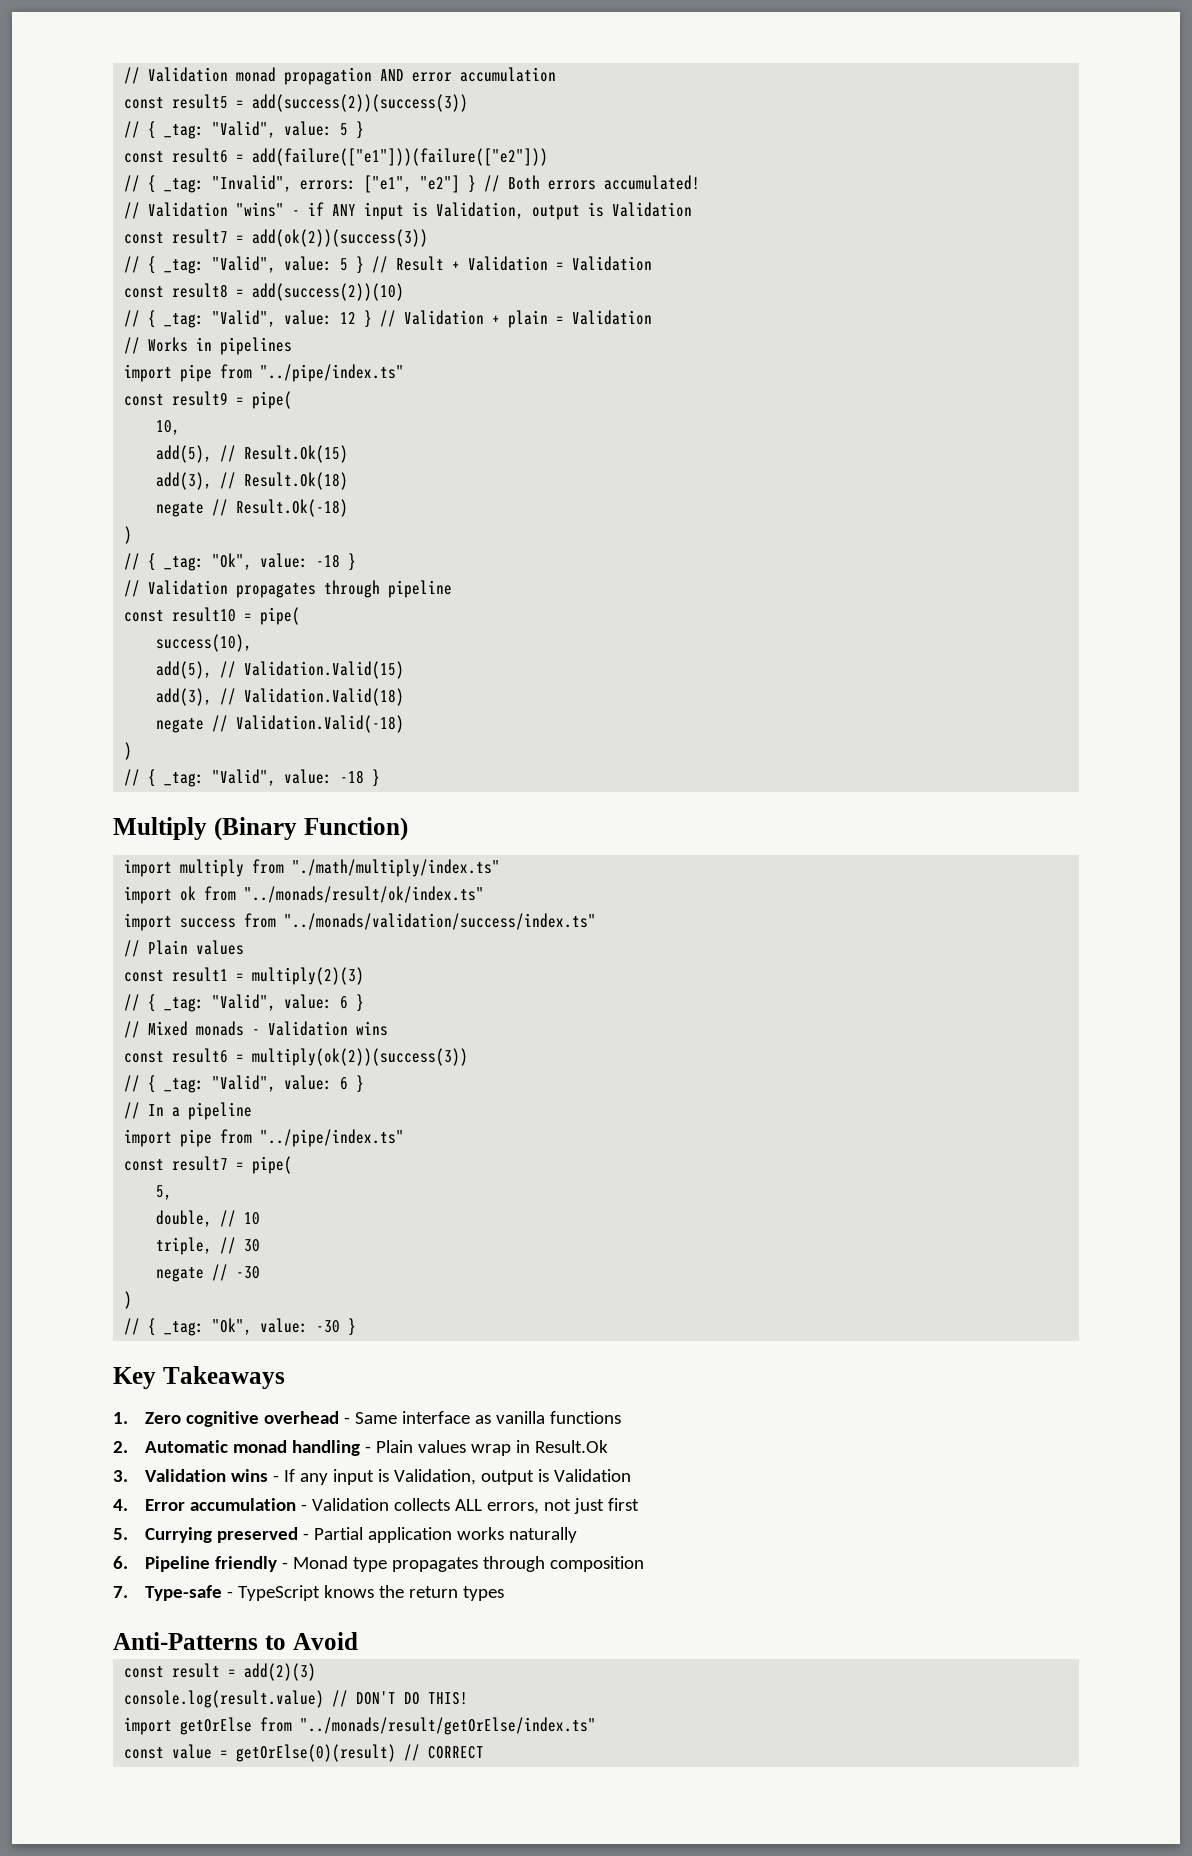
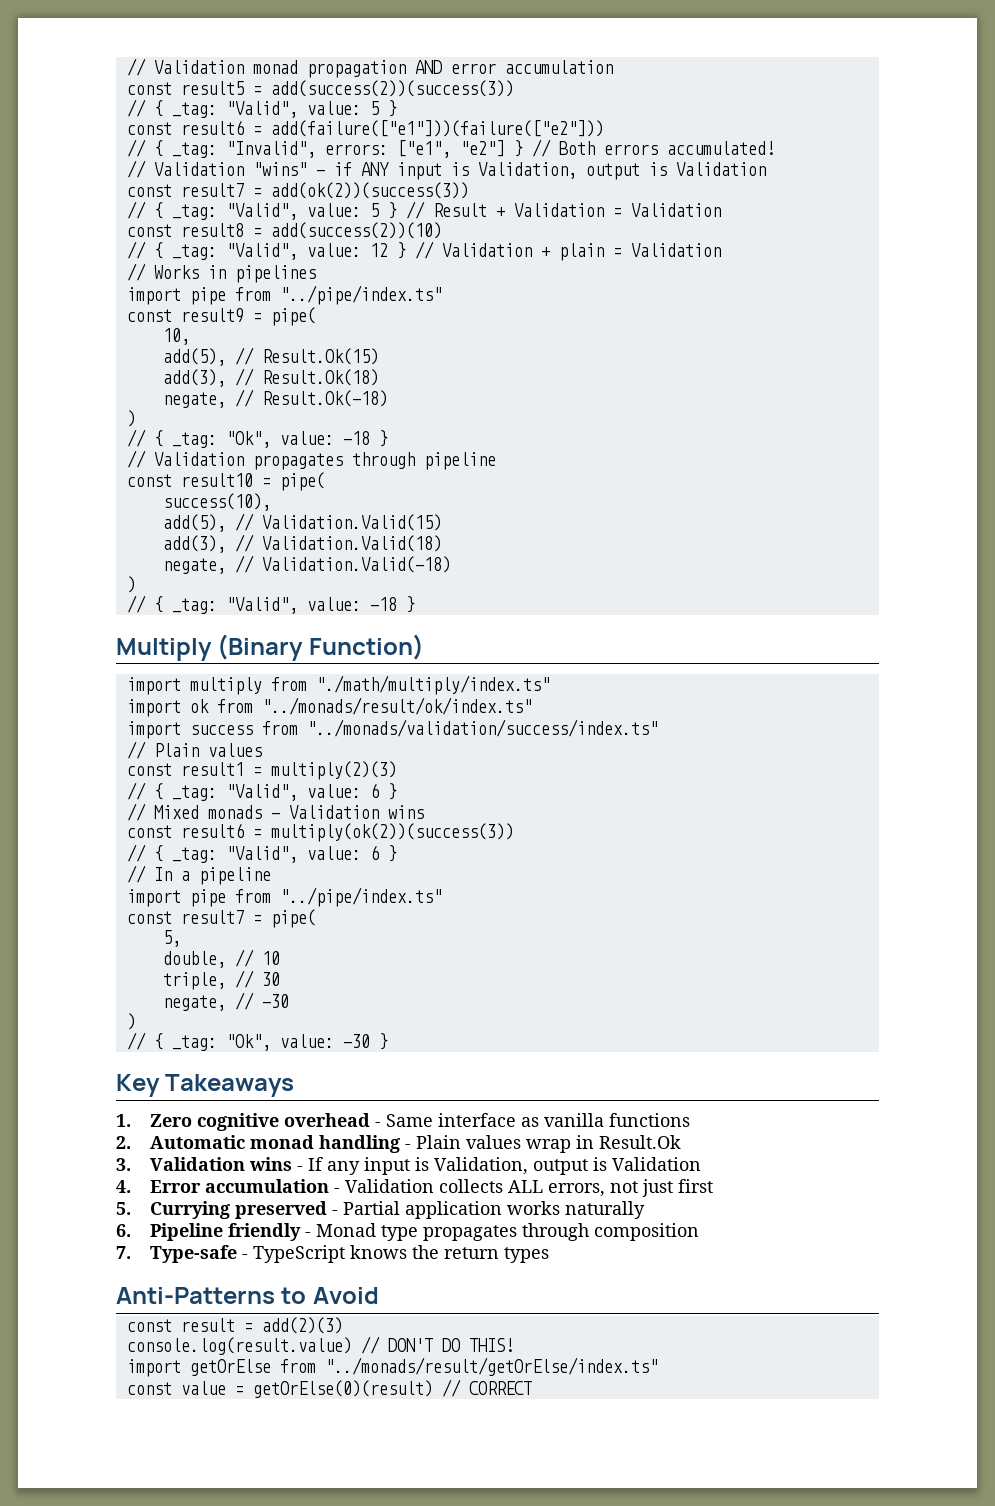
[156,502,205,517] negate -> [162,392,226,408] negate,
[156,718,205,733] negate -> [162,558,226,574] negate,
[156,1267,205,1282] negate -> [162,995,226,1011] negate,

